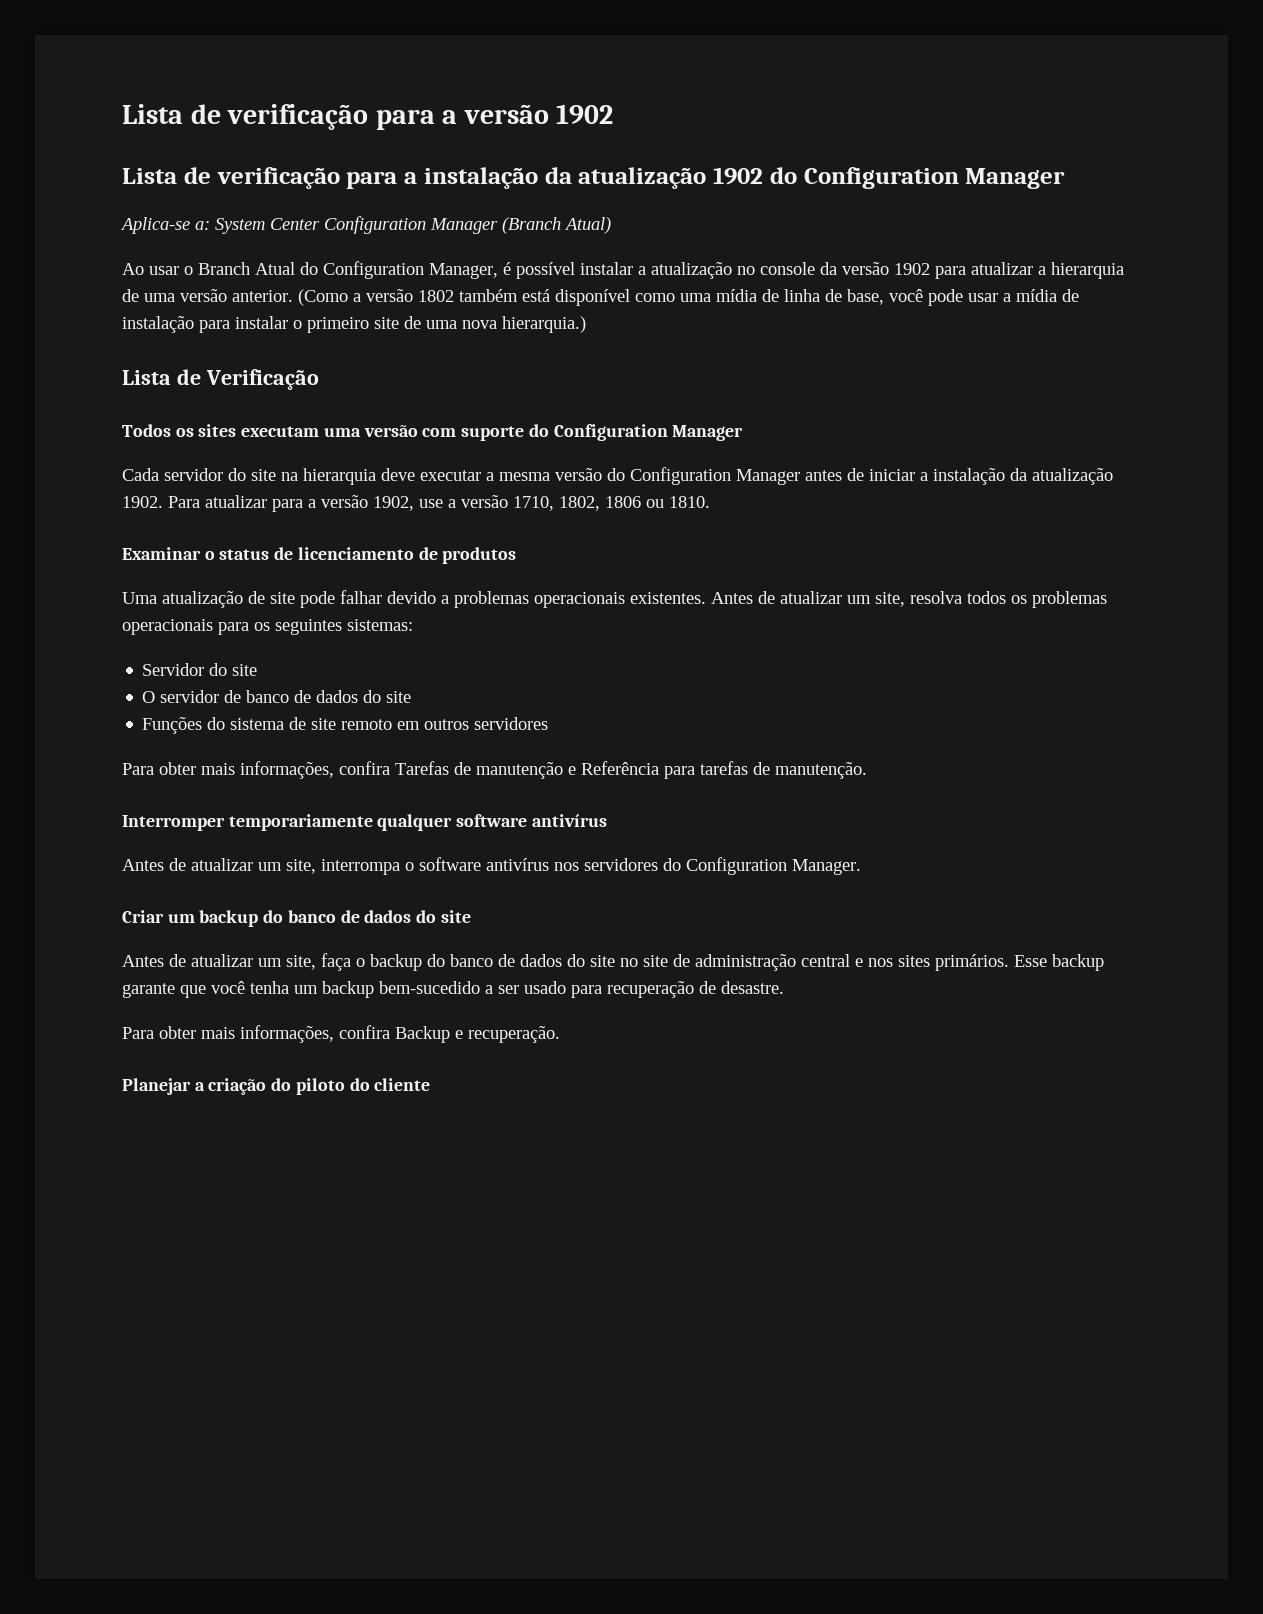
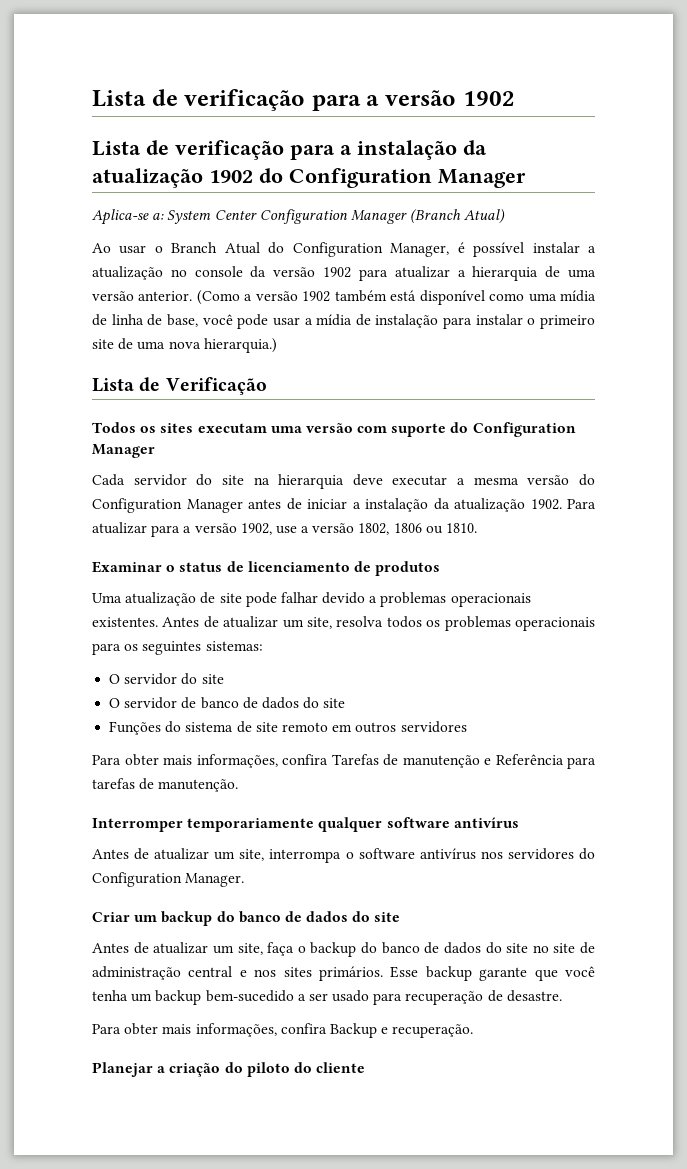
[418,290,454,302] 1802 -> [302,291,331,302] 1902
[513,496,554,511] 1710, -> (355, 528) none
[142,663,205,676] Servidor -> [109,673,178,685] O servidor

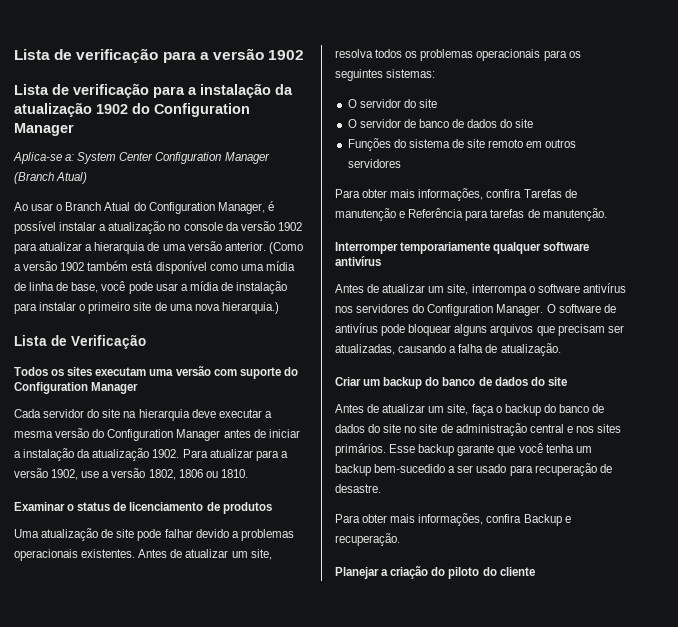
(245, 880) none -> [546,304,616,313] [335,323,624,336] [335,343,561,356] O software de antivírus pode bloquear alguns arquivos que precisam ser atualizadas, causando a falha de atualização.

